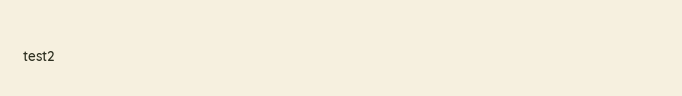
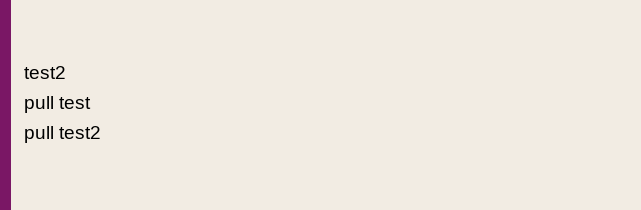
[23,51,54,61] test2 -> [24,66,66,79] [24,96,92,113] [24,126,102,143] test2 // pull test // pull test2

